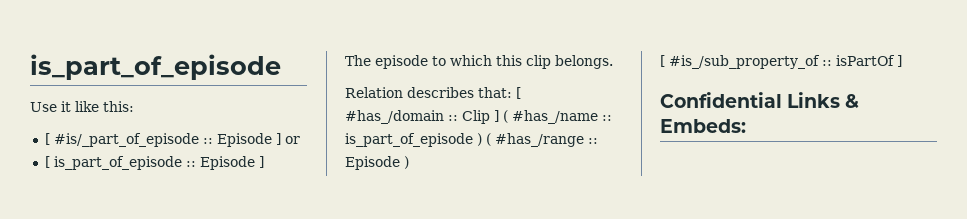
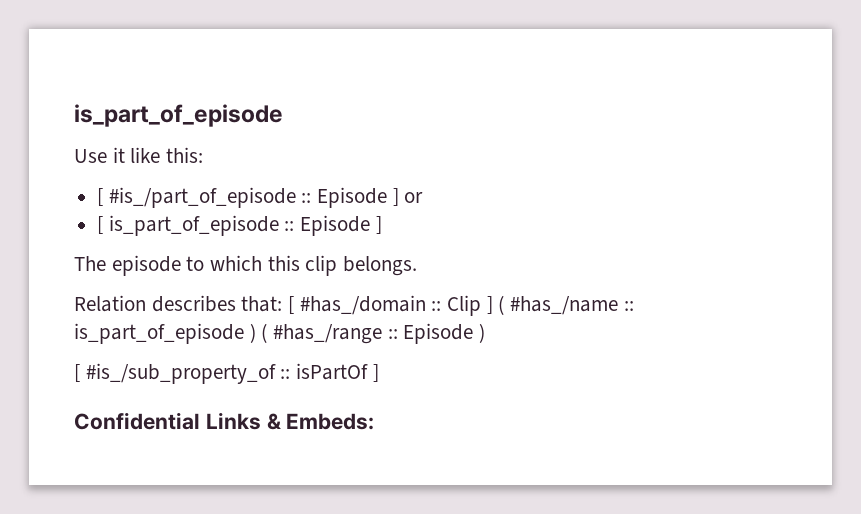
[53,133,199,147] #is/_part_of_episode -> [108,187,296,208] #is_/part_of_episode

